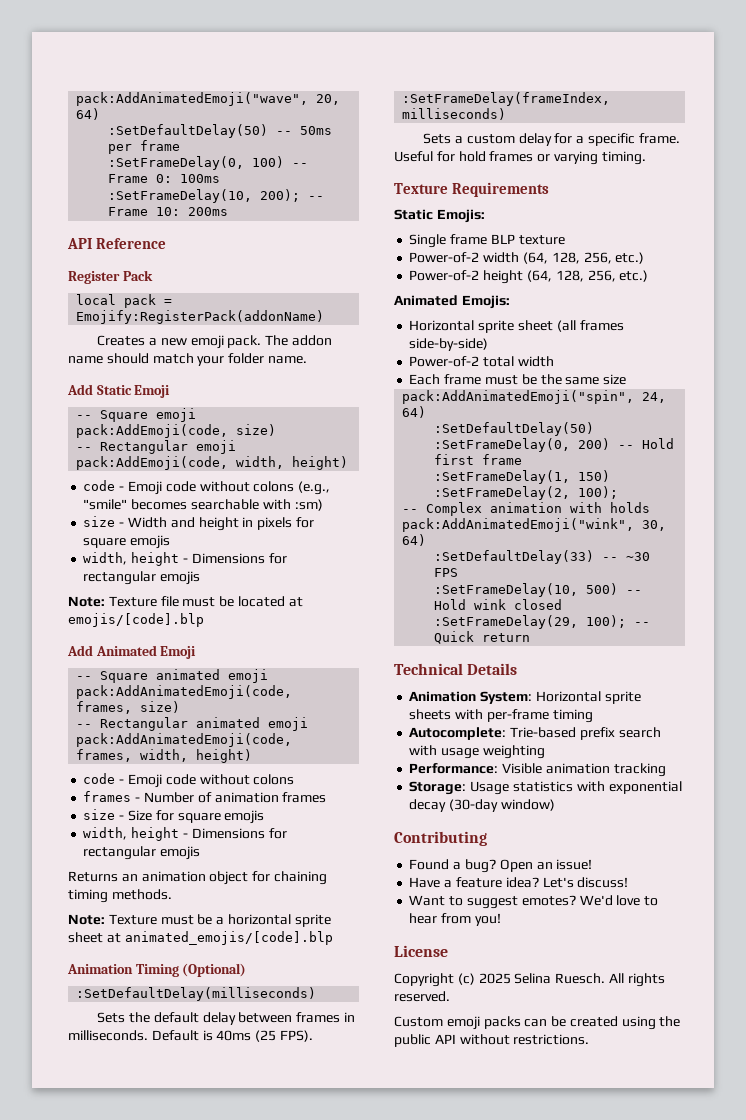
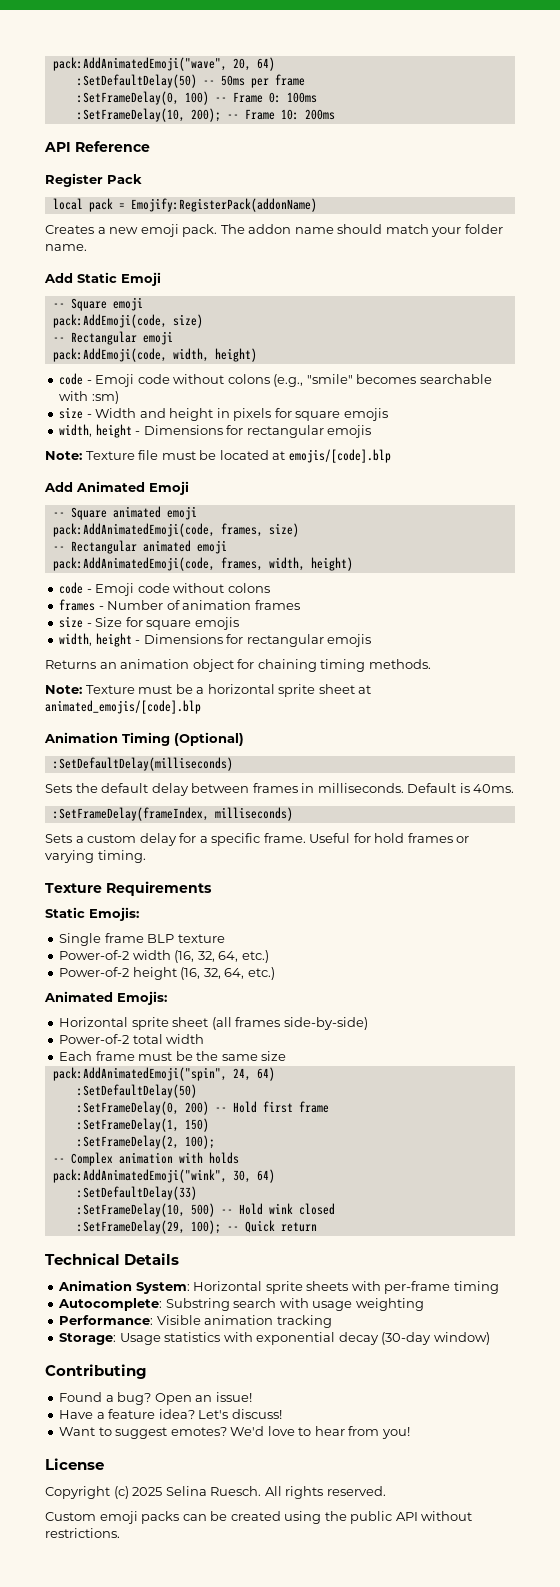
[216,1030,313,1042] 40ms (25 FPS). -> [473,784,515,793] 40ms.
[522,252,612,264] (64, 128, 256, -> [174,950,239,963] (16, 32, 64,
[526,270,616,282] (64, 128, 256, -> [180,967,245,980] (16, 32, 64,
[602,552,651,561] [434,568,459,577] -- ~30 FPS -> (197, 1193) none
[510,727,615,740] Trie-based prefix -> [165,1298,230,1311] Substring

